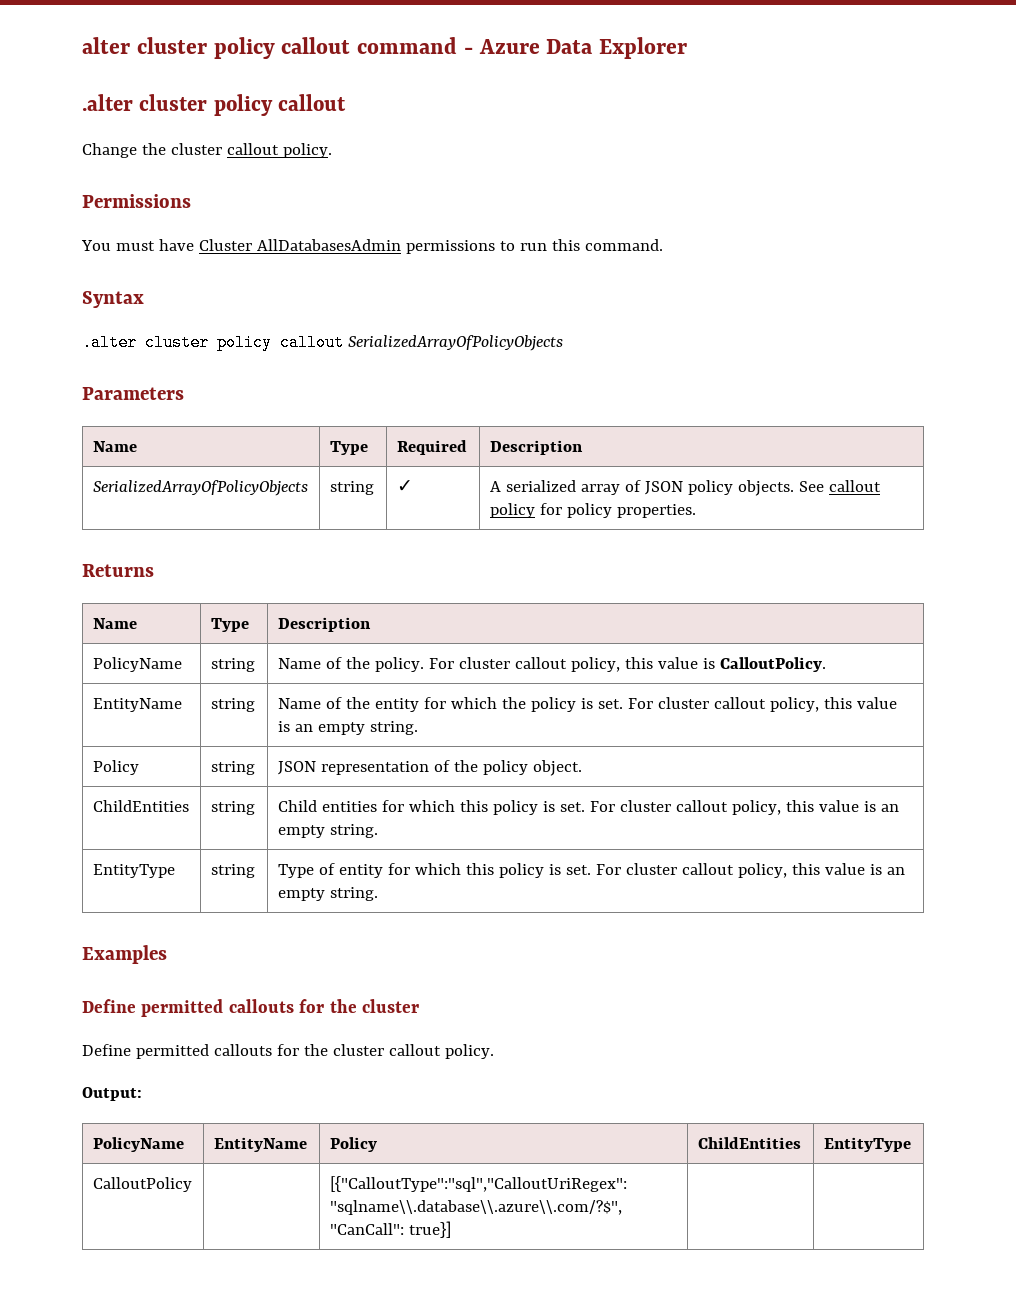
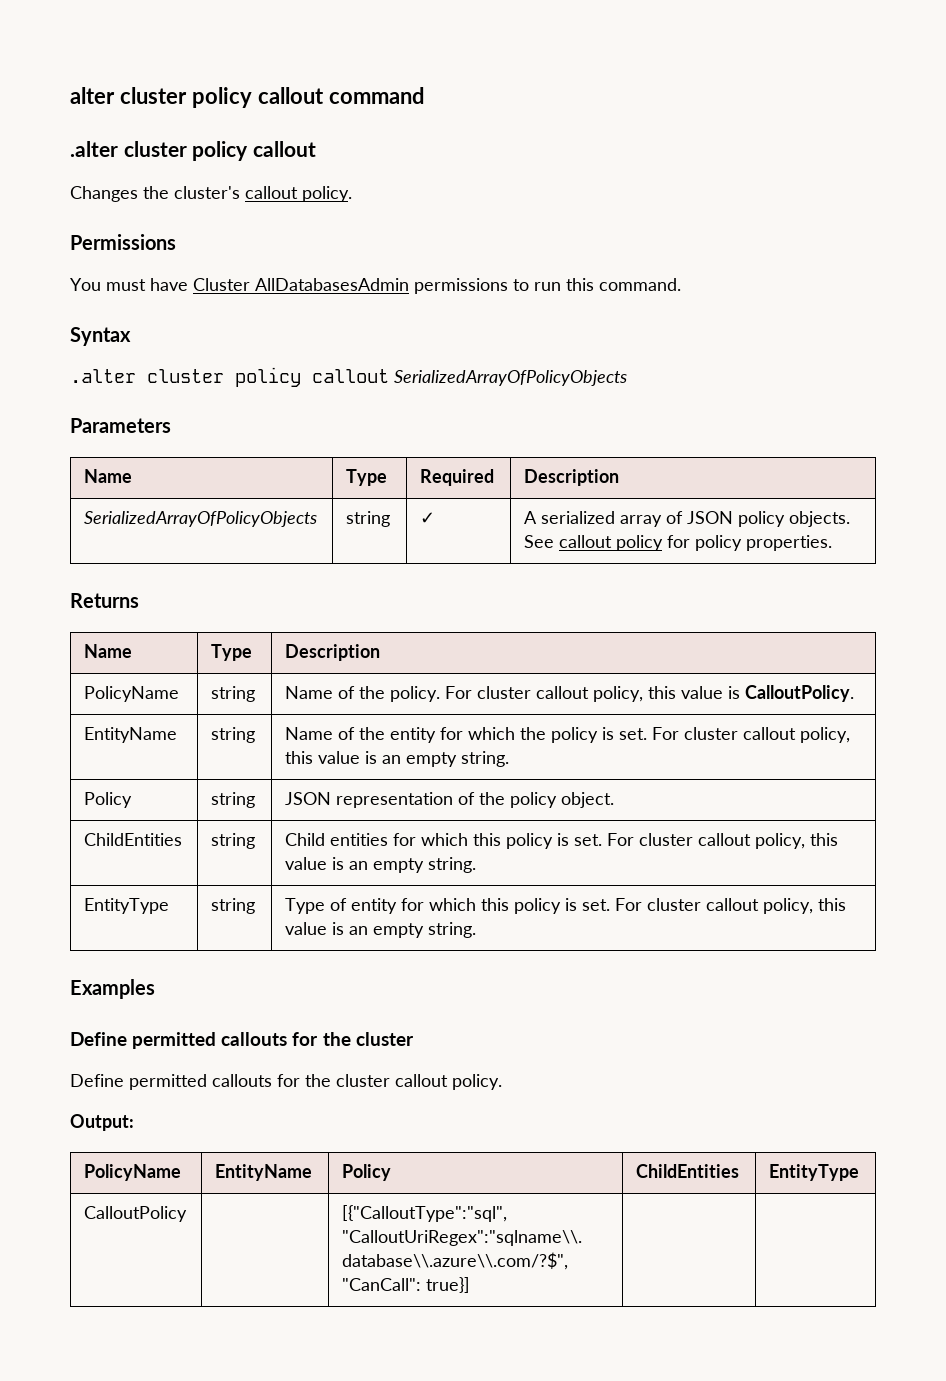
[463,37,687,59] - Azure Data Explorer -> (424, 95) none
[82,143,222,158] Change the cluster -> [70,186,240,202] Changes the cluster's

